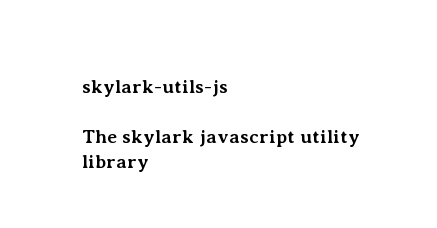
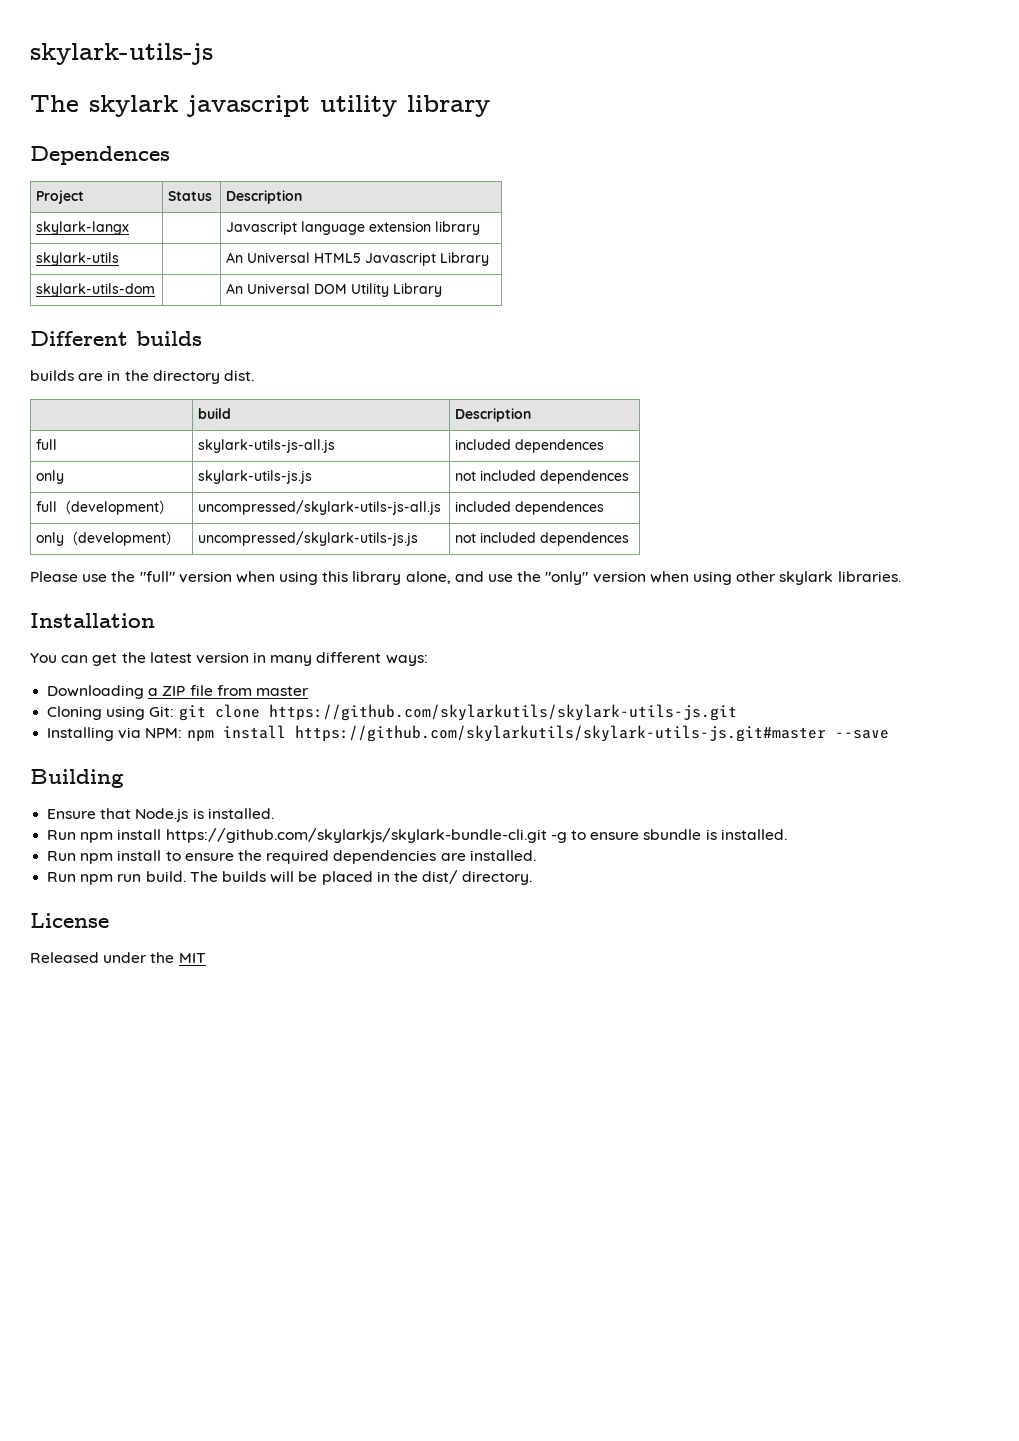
(149, 163) none -> [30,146,170,165] [36,190,85,204] [168,191,213,201] [226,190,303,204] [36,221,130,235] [226,221,481,235] [36,252,120,266] [226,252,490,266] [36,283,156,297] [226,283,443,297] [30,331,202,346] [30,370,254,384] [198,408,232,419] [455,408,532,422] [36,439,58,450] [198,439,336,453] [455,439,605,453] [36,470,65,484] [198,470,313,484] [455,470,630,484] [36,500,174,515] [198,500,442,515] [455,501,605,515] [36,531,181,546] [198,531,419,546] [455,532,630,546] [30,571,901,585] [30,613,155,628] [30,652,428,666] [47,685,309,699] [47,704,737,721] [47,725,889,742] [30,769,124,788] [47,808,274,822] [47,828,787,843] [47,850,536,864] [47,870,533,885] [30,913,109,928] [30,952,206,963] // Dependences // Project | Status | Description // skylark-langx | | Javascript language extension library // skylark-utils | | An Universal HTML5 Javascript Library // skylark-utils-dom | | An Universal DOM Utility Library // Different builds // builds are in the directory dist. // | build | Description // full | skylark-utils-js-all.js | included dependences // only | skylark-utils-js.js | not included dependences // full（development） | uncompressed/skylark-utils-js-all.js | included dependences // only（development） | uncompressed/skylark-utils-js.js | not included dependences // Please use the "full" version when using this library alone, and use the "only" version when using other skylark libraries. // Installation // You can get the latest version in many different ways: // Downloading a ZIP file from master // Cloning using Git: git clone https://github.com/skylarkutils/skylark-utils-js.git // Installing via NPM: npm install https://github.com/skylarkutils/skylark-utils-js.git#master --save // Building // Ensure that Node.js is installed. // Run npm install https://github.com/skylarkjs/skylark-bundle-cli.git -g to ensure sbundle is installed. // Run npm install to ensure the required dependencies are installed. // Run npm run build. The builds will be placed in the dist/ directory. // License // Released under the MIT

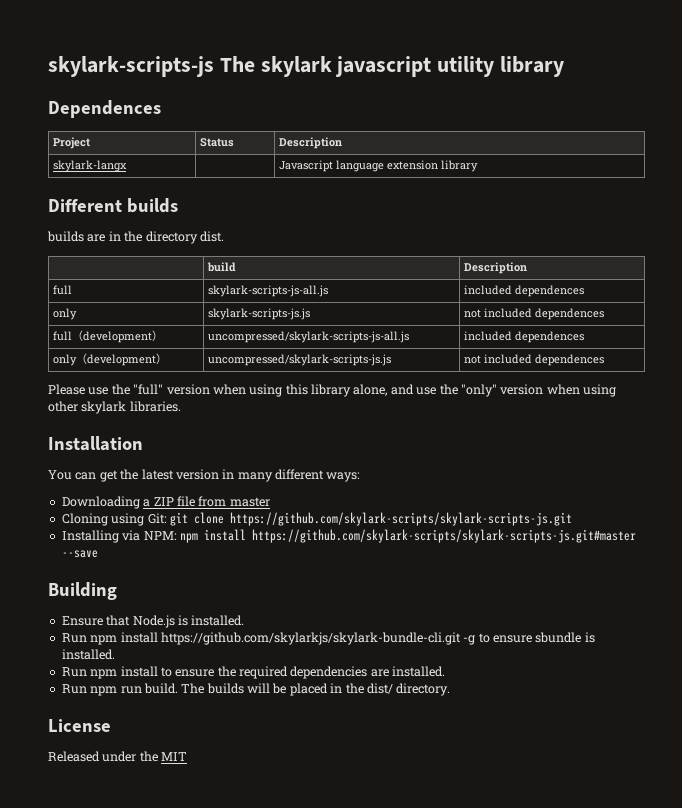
[30,43,213,65] skylark-utils-js // -> [48,56,214,77] skylark-scripts-js
[36,252,120,266] [226,252,490,266] [36,283,156,297] [226,283,443,297] // skylark-utils | | An Universal HTML5 Javascript Library // skylark-utils-dom | | An Universal DOM Utility Library -> (479, 166) none
[198,439,336,453] skylark-utils-js-all.js -> [208,285,329,297] skylark-scripts-js-all.js
[198,470,313,484] skylark-utils-js.js -> [208,308,311,320] skylark-scripts-js.js
[198,500,442,515] uncompressed/skylark-utils-js-all.js -> [208,331,410,343] uncompressed/skylark-scripts-js-all.js
[198,531,419,546] uncompressed/skylark-utils-js.js -> [208,354,392,366] uncompressed/skylark-scripts-js.js
[268,704,737,721] https://github.com/skylarkutils/skylark-utils-js.git -> [229,512,572,526] https://github.com/skylark-scripts/skylark-scripts-js.git
[294,725,826,742] https://github.com/skylarkutils/skylark-utils-js.git#master -> [251,529,636,543] https://github.com/skylark-scripts/skylark-scripts-js.git#master

